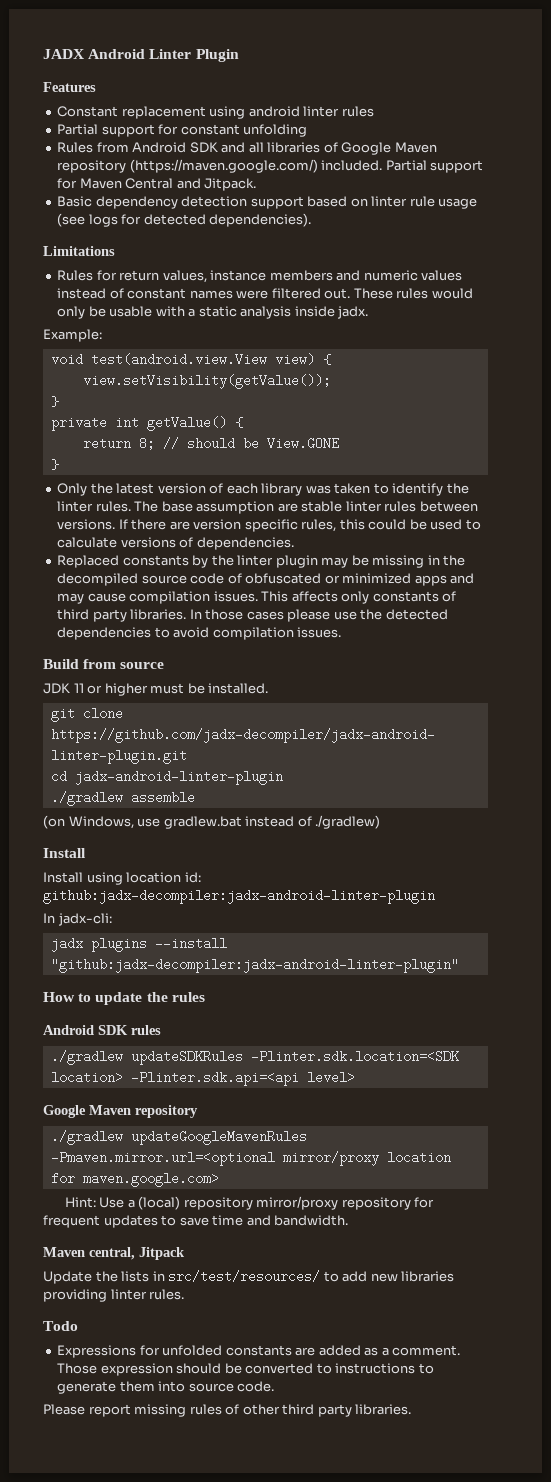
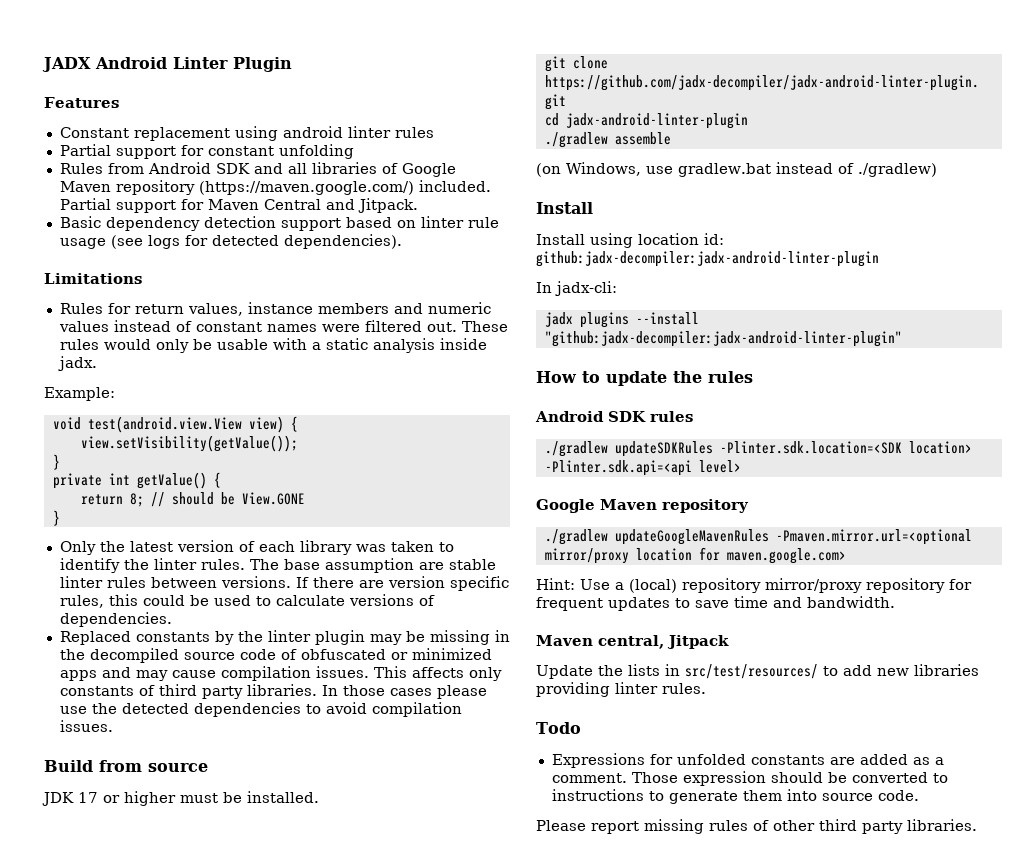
[73,683,84,693] 11 -> [78,792,98,803] 17

